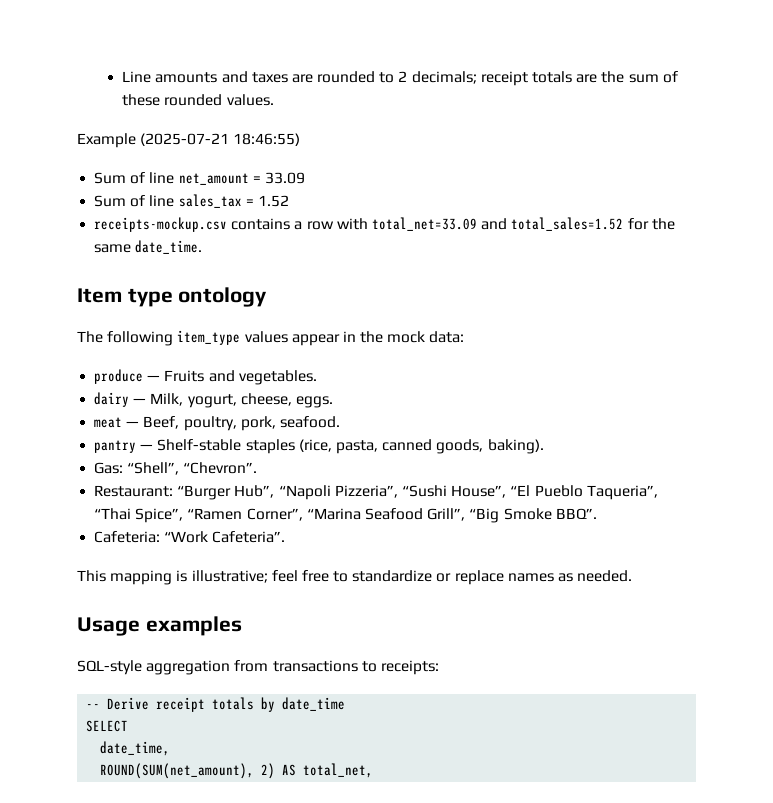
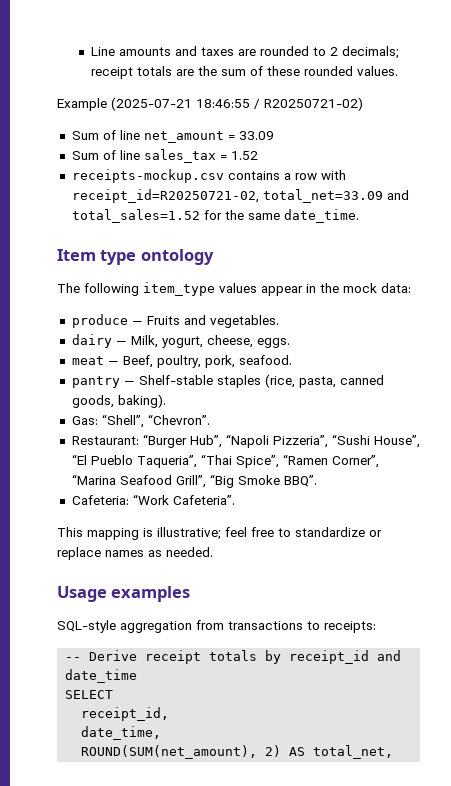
[233,133,301,146] 18:46:55) -> [196,97,363,111] 18:46:55 / R20250721-02)
(368, 224) none -> [71,189,259,203] receipt_id=R20250721-02,
(276, 704) none -> [289,650,402,664] receipt_id and
(129, 726) none -> [81,707,170,721] // receipt_id,

